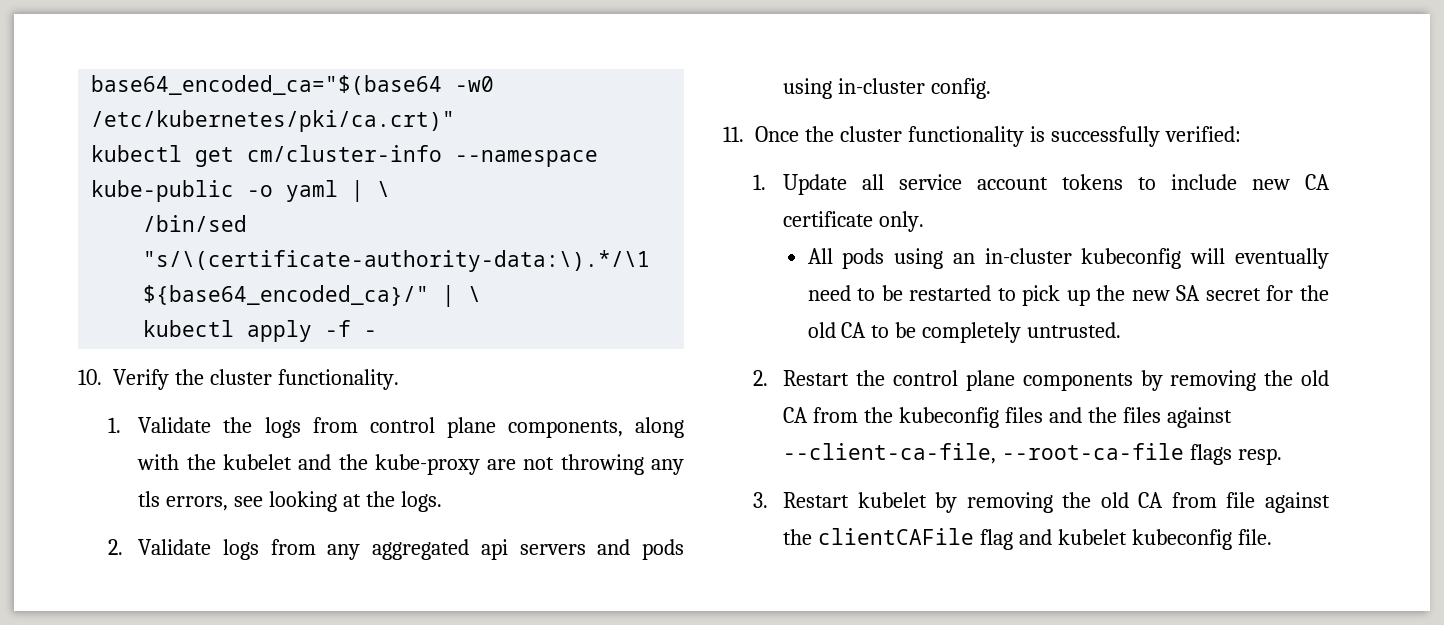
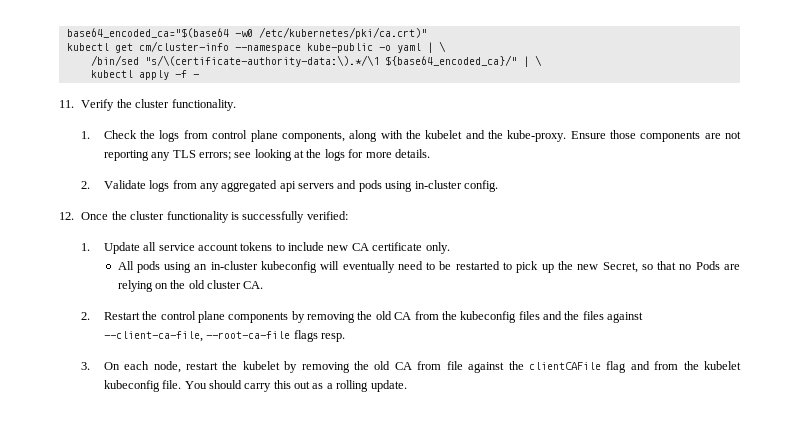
[78,369,102,385] 10. -> [59,100,74,108] 11.
[138,417,212,433] Validate -> [103,130,137,139] Check
[374,454,684,475] [138,491,442,512] kube-proxy are not throwing any tls errors, see looking at the logs. -> [507,130,741,142] [103,149,430,161] kube-proxy. Ensure those components are not reporting any TLS errors; see looking at the logs for more details.
[723,126,744,142] 11. -> [59,212,74,220] 12.
[1176,285,1329,301] [807,322,1122,343] SA secret for the old CA to be completely untrusted. -> [602,261,741,273] [117,280,264,292] Secret, so that no Pods are relying on the old cluster CA.
[783,492,850,508] Restart -> [103,361,238,373] On each node, restart the
(1053, 537) none -> [654,361,699,370] from the
(1272, 537) none -> [184,380,407,392] You should carry this out as a rolling update.

